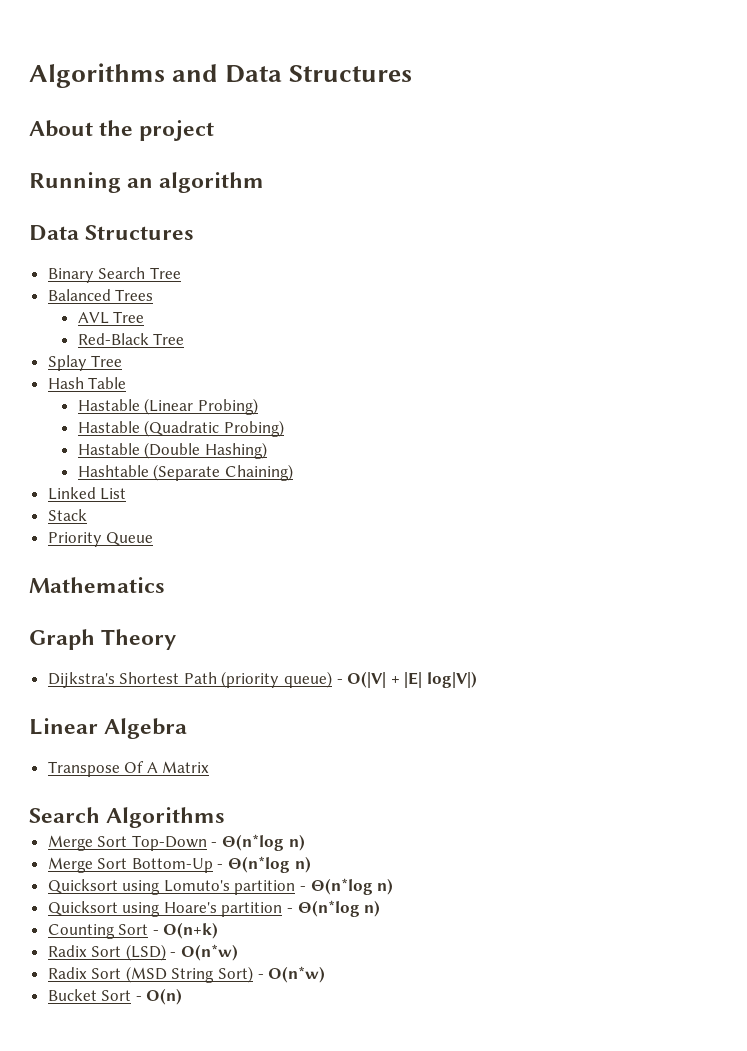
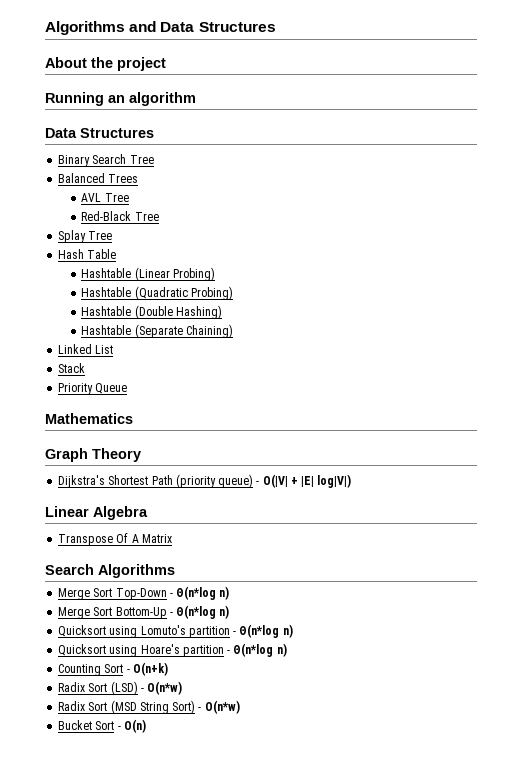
[77,399,140,411] Hastable -> [81,268,132,278] Hashtable
[77,421,140,433] Hastable -> [81,287,132,297] Hashtable
[77,443,140,455] Hastable -> [81,306,132,316] Hashtable

